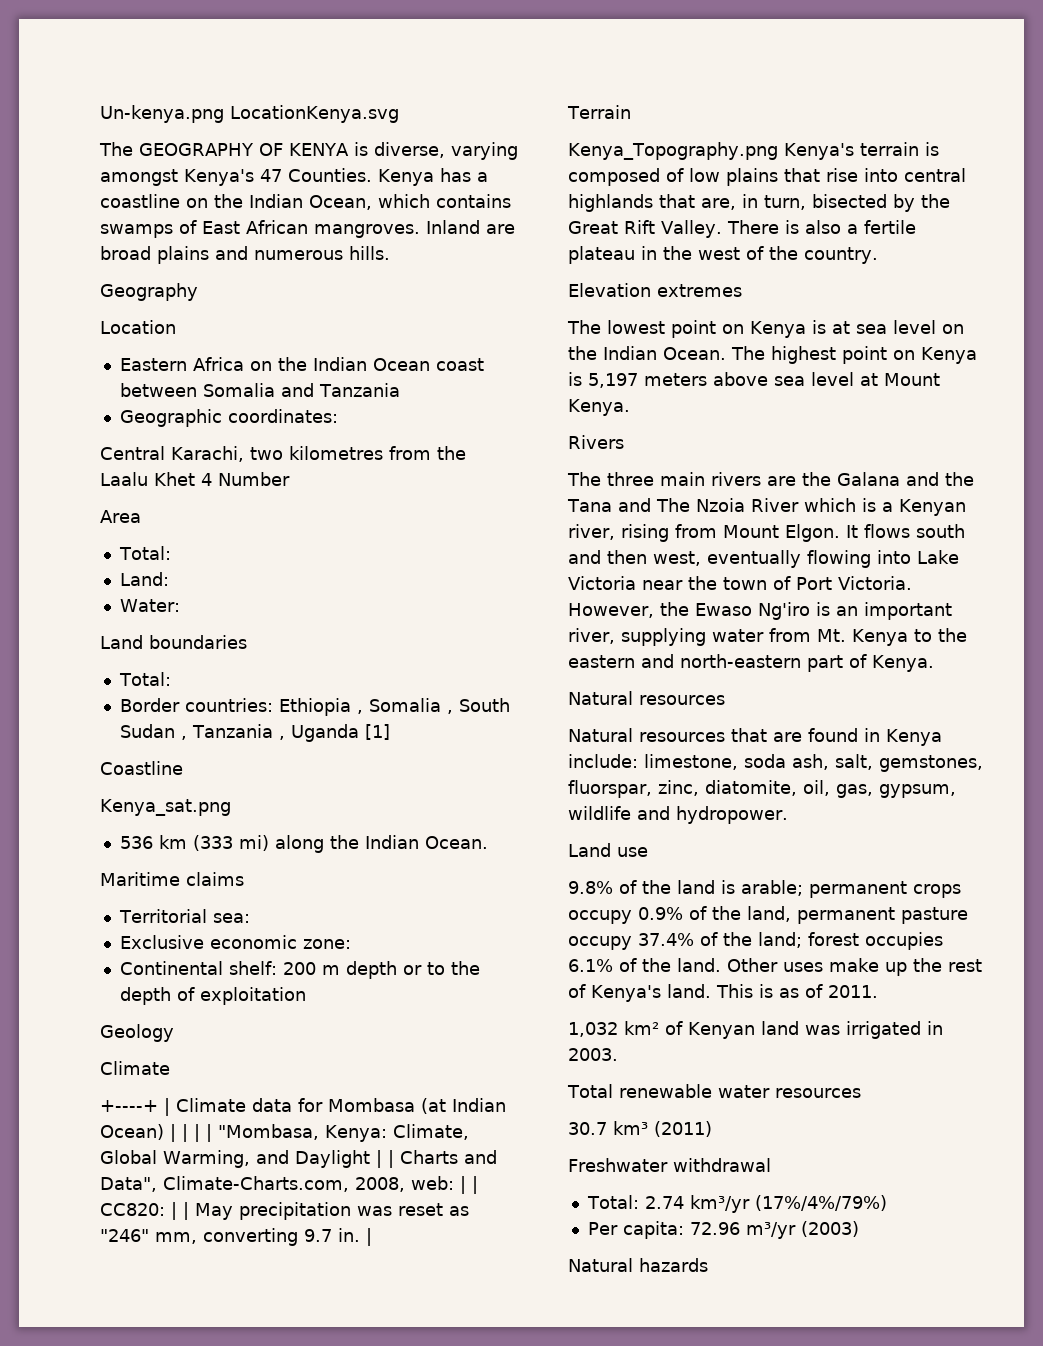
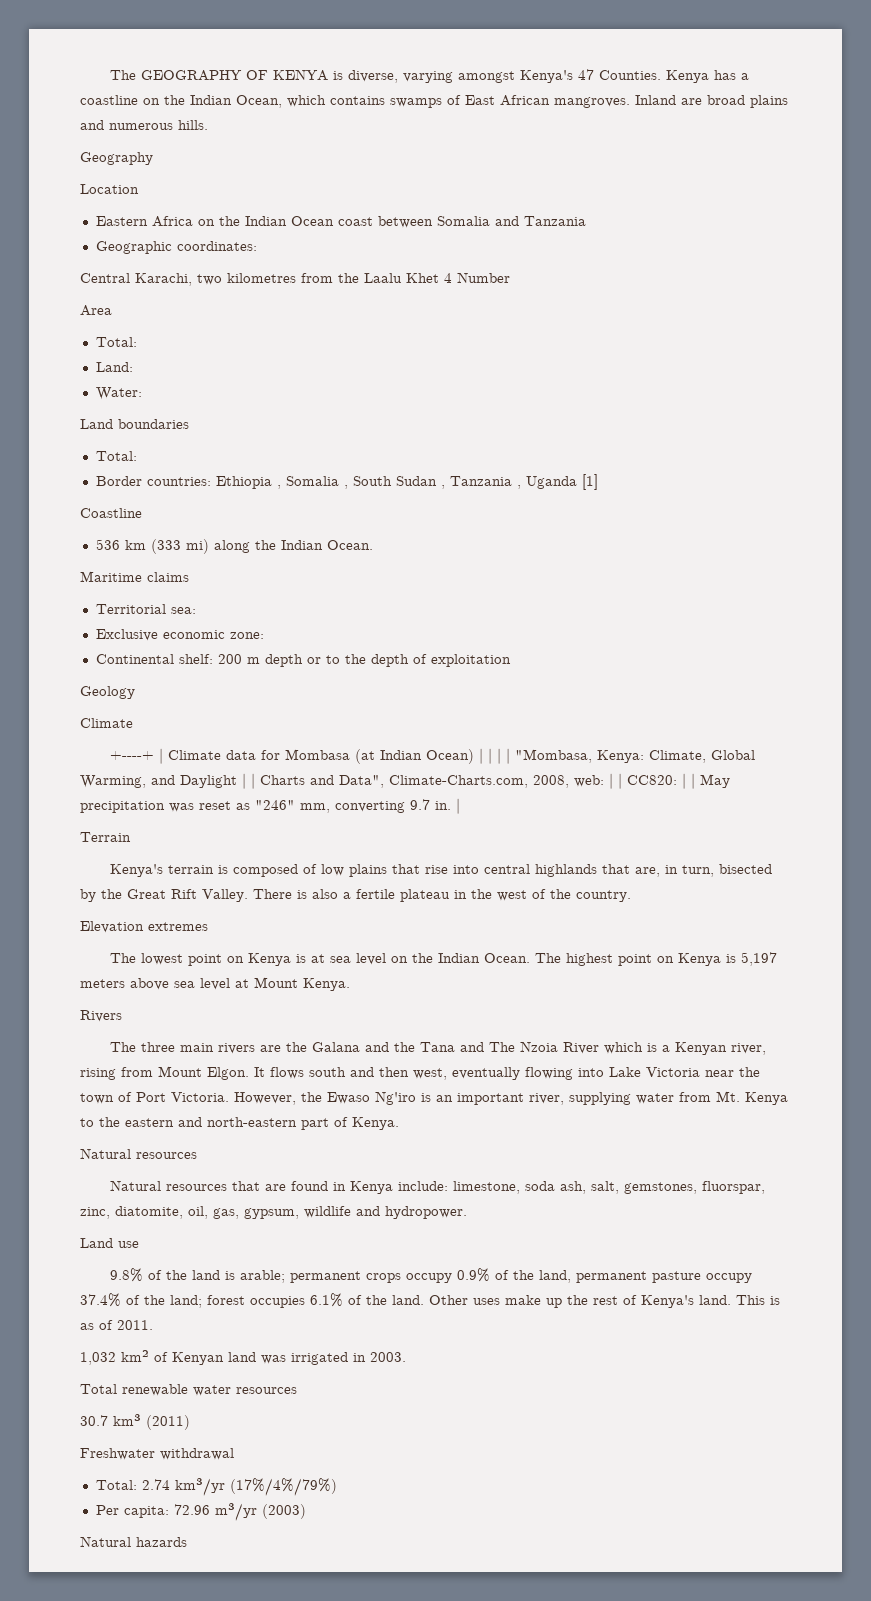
[100,105,399,123] Un-kenya.png LocationKenya.svg // -> (110, 75) none
[100,799,231,816] // Kenya_sat.png -> (142, 513) none
[568,142,778,160] Kenya_Topography.png -> (131, 837) none

